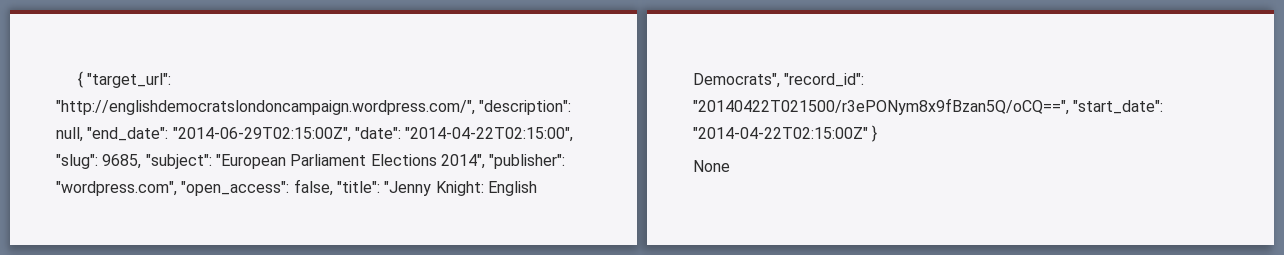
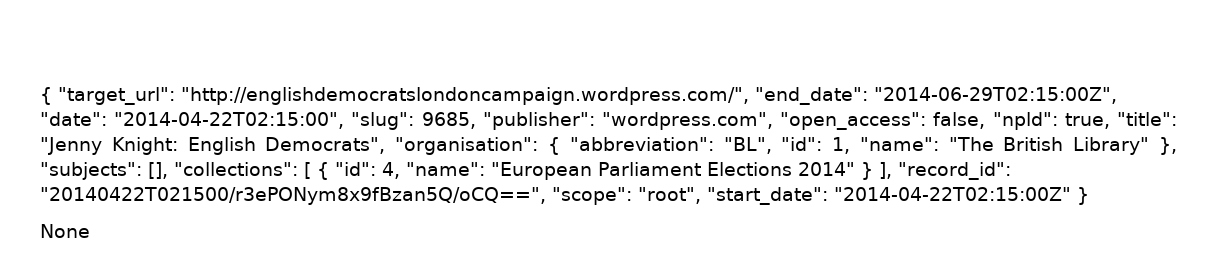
[479,100,572,115] [56,127,83,142] "description": null, -> (749, 96) none
[145,154,485,169] "subject": "European Parliament Elections 2014", -> (476, 120) none
(333, 187) none -> [992,112,1110,130] "npld": true,
[784,73,865,87] [693,98,1069,115] "record_id": "20140422T021500/r3ePONym8x9fBzan5Q/oCQ==", -> [395,137,1178,155] [40,162,1011,180] [40,187,701,205] "organisation": { "abbreviation": "BL", "id": 1, "name": "The British Library" }, "subjects": [], "collections": [ { "id": 4, "name": "European Parliament Elections 2014" } ], "record_id": "20140422T021500/r3ePONym8x9fBzan5Q/oCQ==", "scope": "root",

